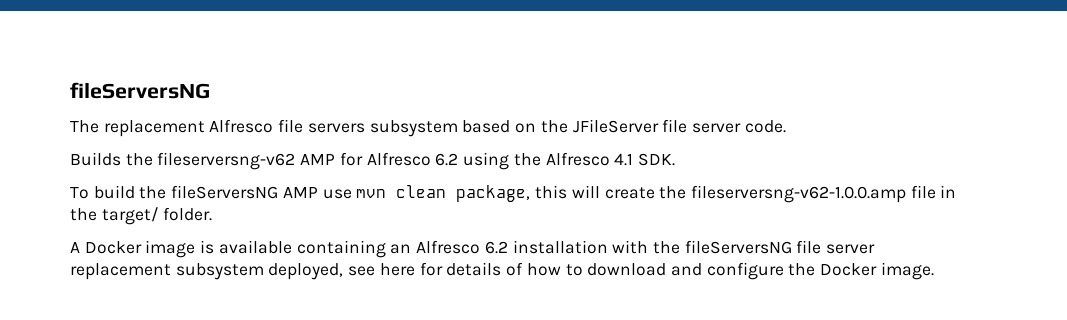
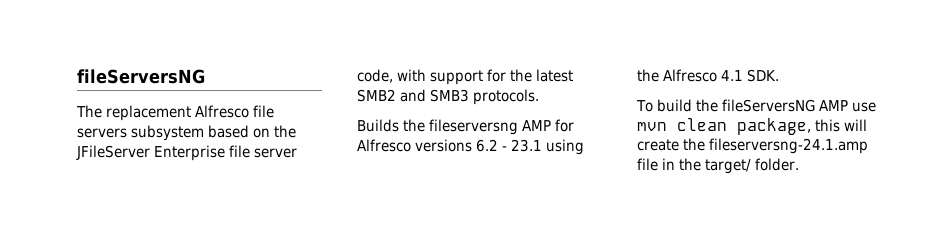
[662,119,786,133] file server code. -> [154,145,298,161] [357,69,574,85] [357,89,540,105] Enterprise file server code, with support for the latest SMB2 and SMB3 protocols.
[157,152,296,170] fileserversng-v62 -> [429,119,519,135] fileserversng
[435,153,459,166] 6.2 -> [415,139,543,152] versions 6.2 - 23.1
[690,185,906,203] fileserversng-v62-1.0.0.amp -> [709,138,869,154] fileserversng-24.1.amp
[70,240,876,258] [70,262,934,280] // A Docker image is available containing an Alfresco 6.2 installation with the fileServersNG file server replacement subsystem deployed, see here for details of how to download and configure the Docker image. -> (800, 164) none

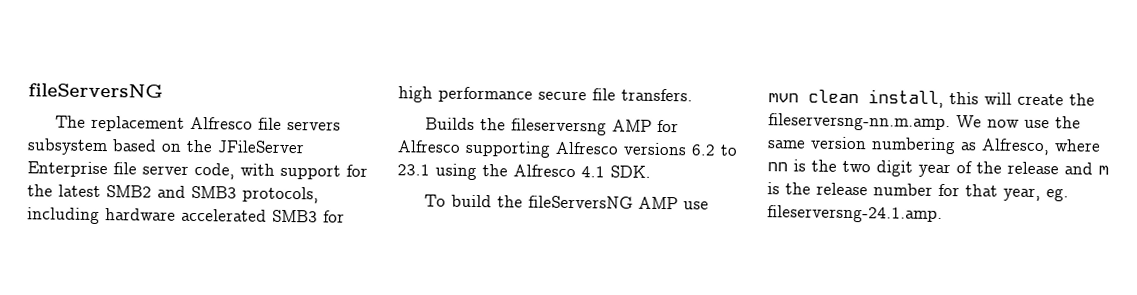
[473,89,540,105] protocols. -> [242,186,319,204] [27,207,345,225] [398,86,693,103] protocols, including hardware accelerated SMB3 for high performance secure file transfers.
(411, 145) none -> [465,140,619,158] supporting Alfresco
[502,146,508,151] - -> [720,144,738,156] to
[737,118,811,135] package, -> [868,89,944,108] install,
[709,138,869,154] [637,158,800,174] fileserversng-24.1.amp file in the target/ folder. -> [768,113,1081,132] [768,136,1101,156] [767,159,1109,178] [767,182,1069,202] [767,205,943,223] fileserversng-nn.m.amp. We now use the same version numbering as Alfresco, where nn is the two digit year of the release and m is the release number for that year, eg. fileserversng-24.1.amp.

